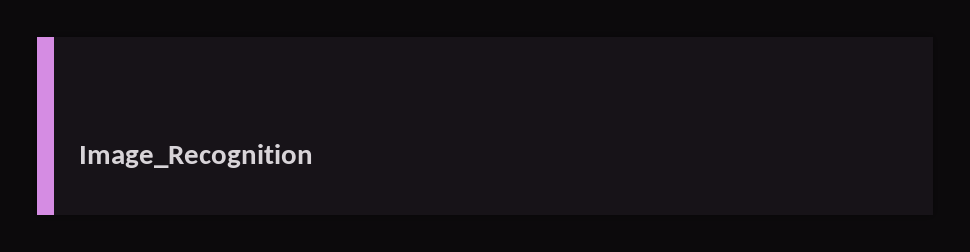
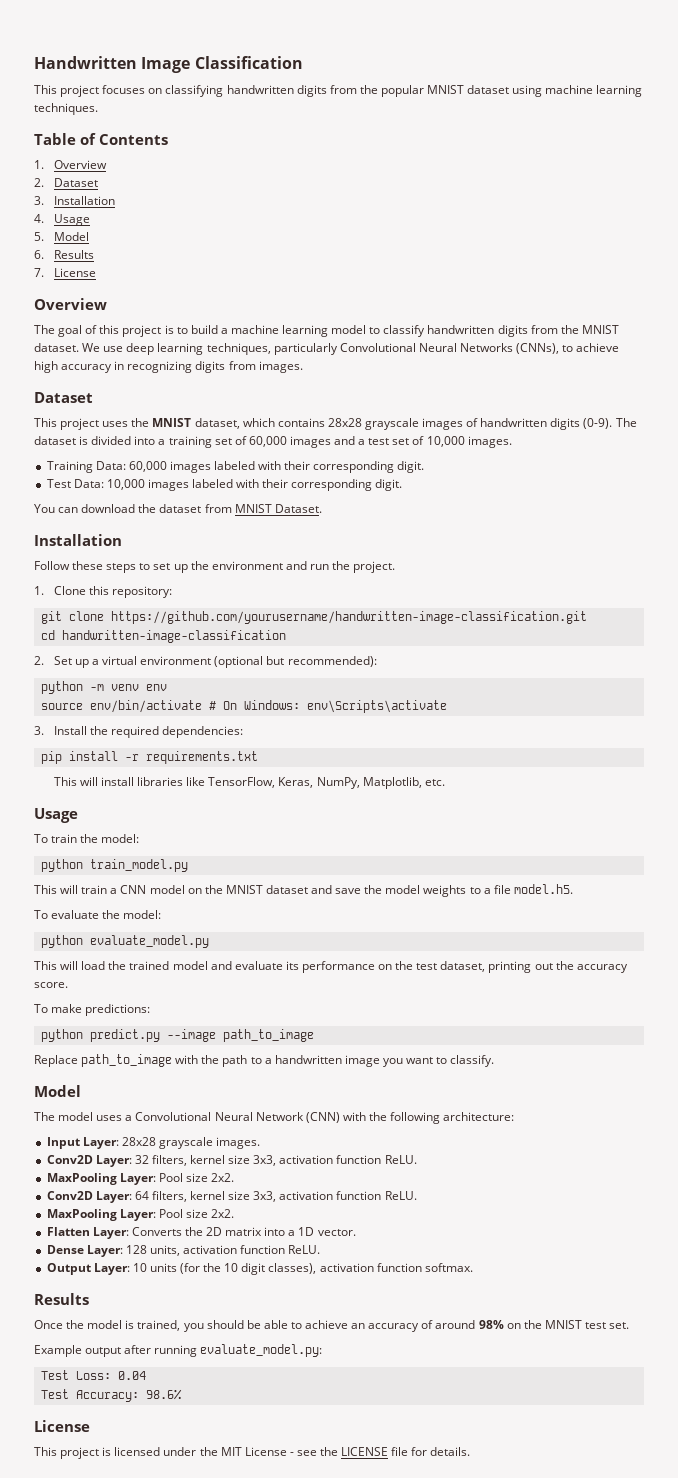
[79,144,313,168] Image_Recognition -> [34,56,303,73] [34,85,643,97] [34,103,98,115] [34,133,168,145] [34,160,107,169] [34,178,98,187] [34,196,115,205] [34,214,90,226] [34,232,89,241] [34,250,94,259] [34,268,96,277] [34,298,107,310] [34,325,619,337] [34,343,620,355] [34,361,303,373] [34,392,93,403] [34,418,637,430] [34,436,512,448] [46,461,425,473] [46,479,403,491] [34,504,322,513] [34,534,122,546] [34,561,396,573] [34,586,173,598] [40,611,587,624] [40,630,286,643] [34,656,377,668] [40,681,167,694] [40,700,447,713] [34,726,244,738] [40,751,258,764] [53,777,445,789] [34,808,78,823] [34,834,140,843] [40,859,188,872] [34,884,573,897] [34,910,162,919] [40,935,209,948] [34,961,628,973] [34,982,68,988] [34,1004,151,1016] [40,1029,314,1042] [34,1054,495,1067] [34,1085,81,1097] [34,1112,515,1124] [46,1137,261,1149] [46,1155,417,1167] [46,1173,235,1185] [46,1191,417,1203] [46,1209,235,1221] [46,1227,356,1239] [46,1245,321,1257] [46,1263,473,1275] [34,1293,89,1305] [34,1320,630,1332] [34,1344,323,1357] [40,1370,146,1380] [40,1389,182,1402] [34,1420,90,1432] [34,1447,471,1459] Handwritten Image Classification // This project focuses on classifying handwritten digits from the popular MNIST dataset using machine learning techniques. // Table of Contents // 1. Overview // 2. Dataset // 3. Installation // 4. Usage // 5. Model // 6. Results // 7. License // Overview // The goal of this project is to build a machine learning model to classify handwritten digits from the MNIST dataset. We use deep learning techniques, particularly Convolutional Neural Networks (CNNs), to achieve high accuracy in recognizing digits from images. // Dataset // This project uses the MNIST dataset, which contains 28x28 grayscale images of handwritten digits (0-9). The dataset is divided into a training set of 60,000 images and a test set of 10,000 images. // Training Data: 60,000 images labeled with their corresponding digit. // Test Data: 10,000 images labeled with their corresponding digit. // You can download the dataset from MNIST Dataset. // Installation // Follow these steps to set up the environment and run the project. // 1. Clone this repository: // git clone https://github.com/yourusername/handwritten-image-classification.git // cd handwritten-image-classification // 2. Set up a virtual environment (optional but recommended): // python -m venv env // source env/bin/activate # On Windows: env\Scripts\activate // 3. Install the required dependencies: // pip install -r requirements.txt // This will install libraries like TensorFlow, Keras, NumPy, Matplotlib, etc. // Usage // To train the model: // python train_model.py // This will train a CNN model on the MNIST dataset and save the model weights to a file model.h5. // To evaluate the model: // python evaluate_model.py // This will load the trained model and evaluate its performance on the test dataset, printing out the accuracy score. // To make predictions: // python predict.py --image path_to_image // Replace path_to_image with the path to a handwritten image you want to classify. // Model // The model uses a Convolutional Neural Network (CNN) with the following architecture: // Input Layer: 28x28 grayscale images. // Conv2D Layer: 32 filters, kernel size 3x3, activation function ReLU. // MaxPooling Layer: Pool size 2x2. // Conv2D Layer: 64 filters, kernel size 3x3, activation function ReLU. // MaxPooling Layer: Pool size 2x2. // Flatten Layer: Converts the 2D matrix into a 1D vector. // Dense Layer: 128 units, activation function ReLU. // Output Layer: 10 units (for the 10 digit classes), activation function softmax. // Results // Once the model is trained, you should be able to achieve an accuracy of around 98% on the MNIST test set. // Example output after running evaluate_model.py: // Test Loss: 0.04 // Test Accuracy: 98.6% // License // This project is licensed under the MIT License - see the LICENSE file for details.

